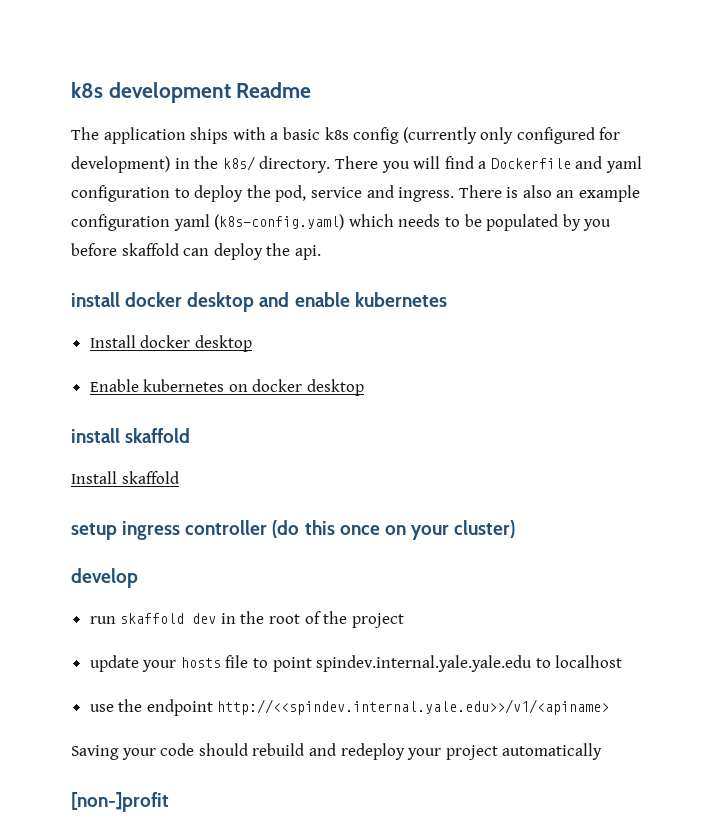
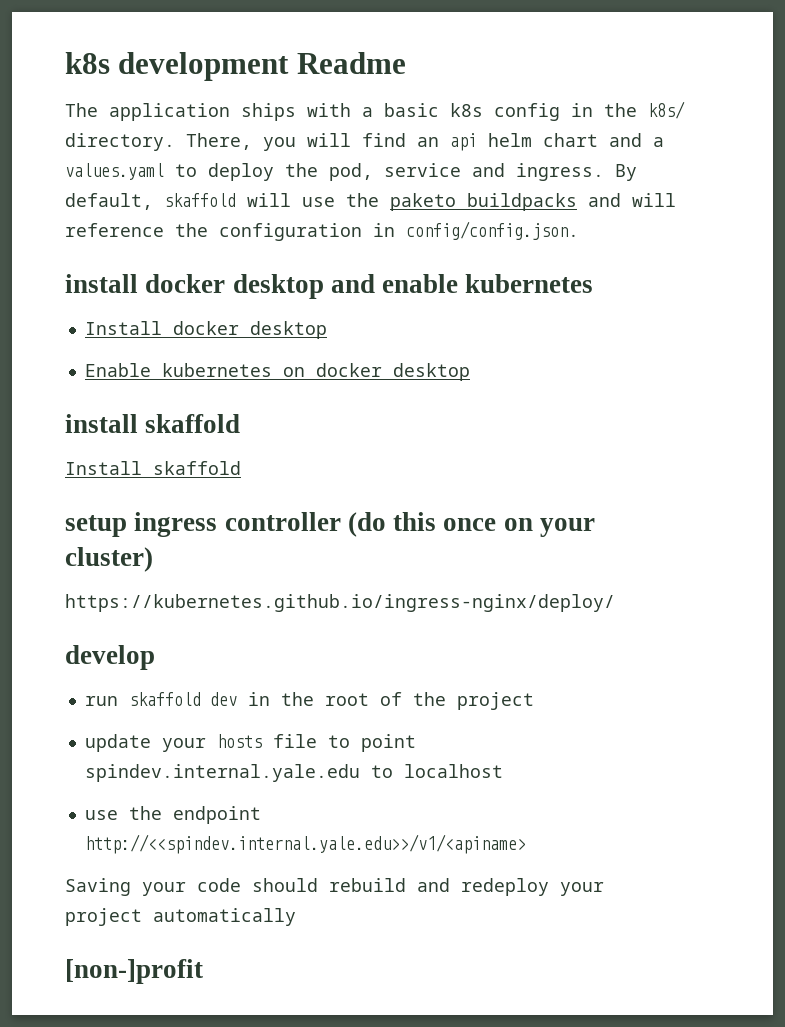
[402,127,621,144] [71,156,170,173] (currently only configured for development) -> (560, 112) none
[334,156,378,169] There -> [186,133,252,150] There,
[478,156,643,173] [71,185,170,202] a Dockerfile and yaml configuration -> [417,133,664,151] [65,163,164,180] an api helm chart and a values.yaml
[458,185,641,202] [71,214,612,231] [71,243,321,260] There is also an example configuration yaml (k8s-config.yaml) which needs to be populated by you before skaffold can deploy the api. -> [615,164,637,181] [65,193,676,211] [65,221,579,241] By default, skaffold will use the paketo buildpacks and will reference the configuration in config/config.json.
(516, 529) none -> [65,594,615,612] // https://kubernetes.github.io/ingress-nginx/deploy/
[316,655,533,672] spindev.internal.yale.yale.edu -> [84,764,360,782] spindev.internal.yale.edu

